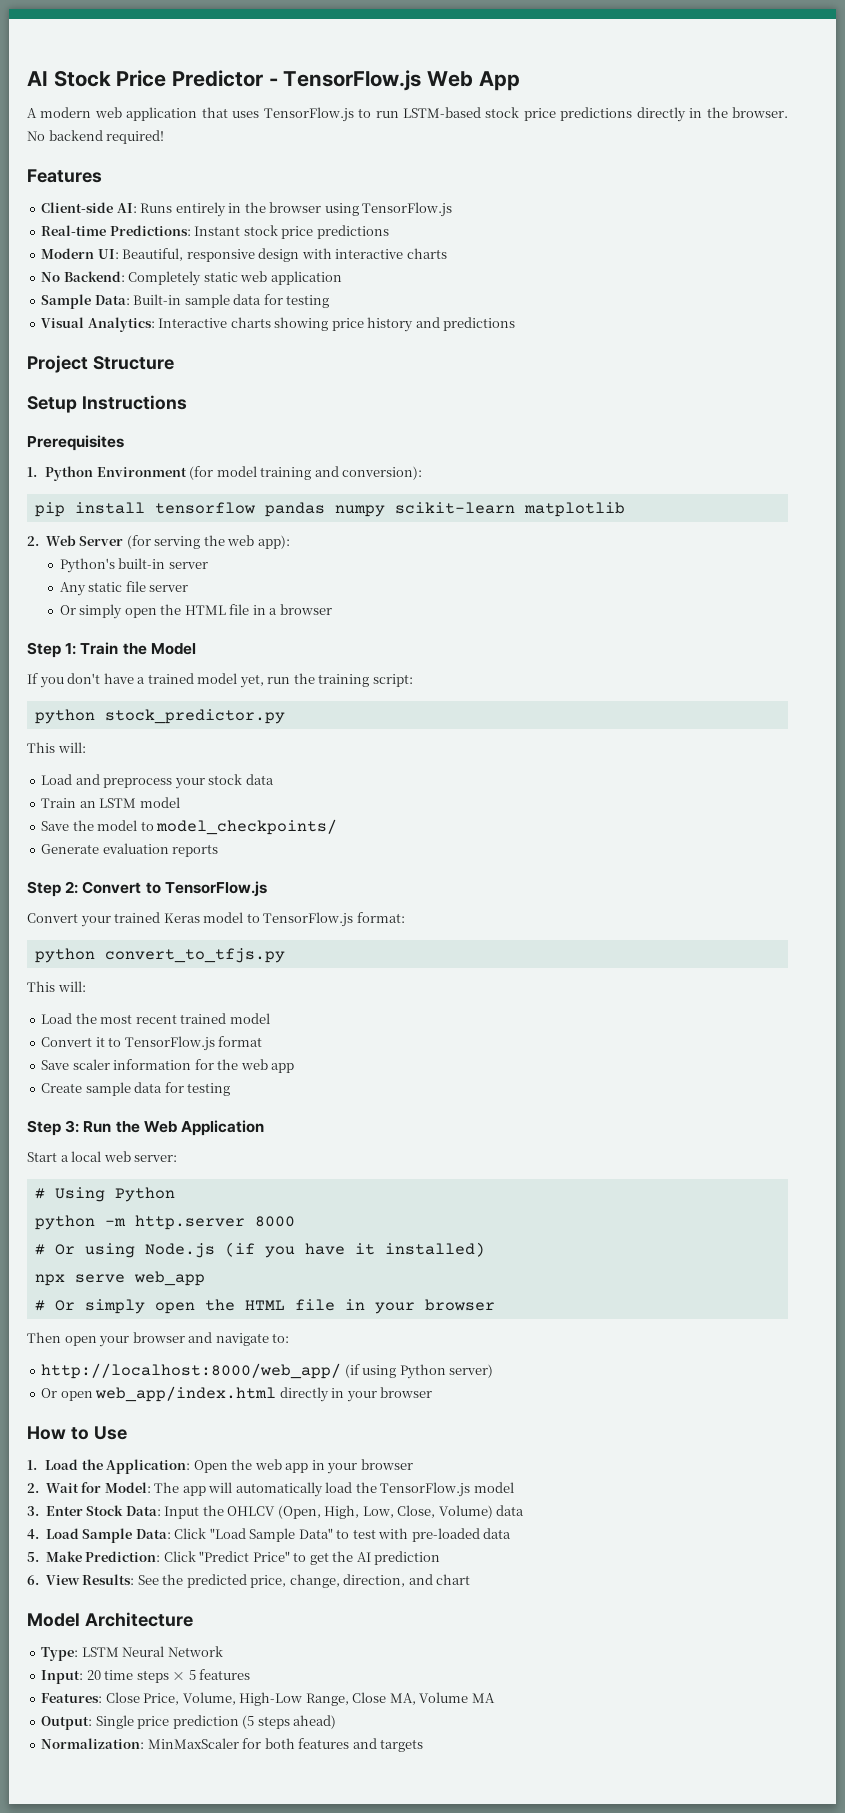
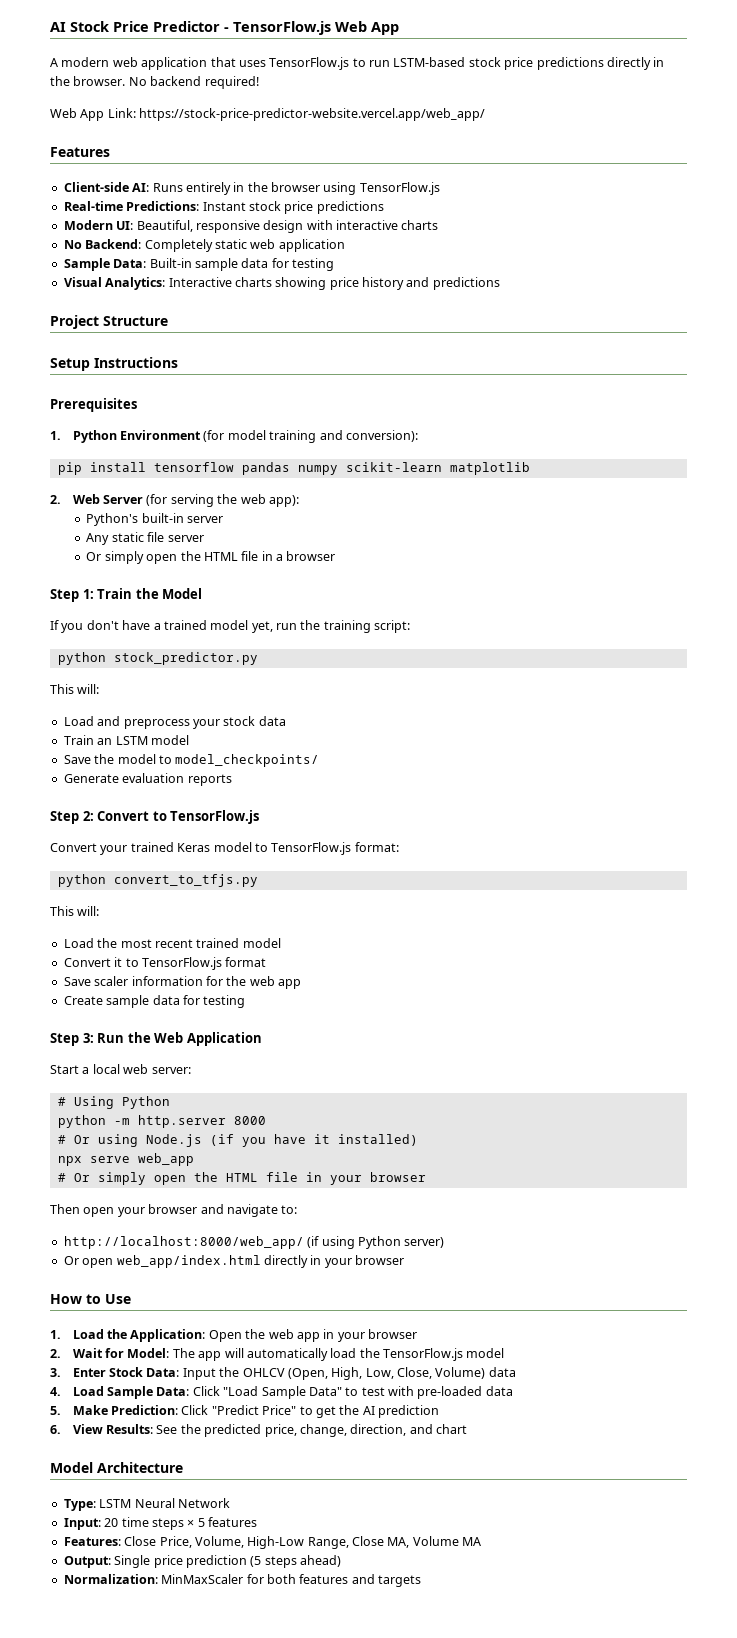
(165, 137) none -> [50,108,486,121] // Web App Link: https://stock-price-predictor-website.vercel.app/web_app/

